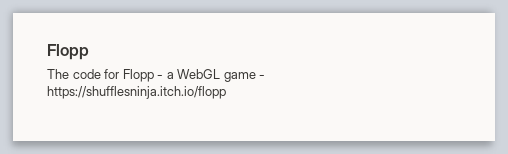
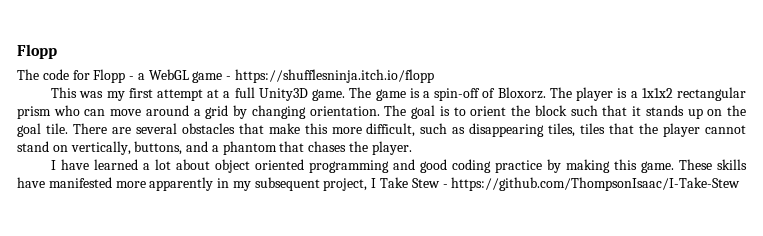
(226, 92) none -> [51,87,746,101] [17,105,747,119] [17,123,746,137] [17,141,412,155] [51,159,748,173] [17,177,741,191] // This was my first attempt at a full Unity3D game. The game is a spin-off of Bloxorz. The player is a 1x1x2 rectangular prism who can move around a grid by changing orientation. The goal is to orient the block such that it stands up on the goal tile. There are several obstacles that make this more difficult, such as disappearing tiles, tiles that the player cannot stand on vertically, buttons, and a phantom that chases the player. // I have learned a lot about object oriented programming and good coding practice by making this game. These skills have manifested more apparently in my subsequent project, I Take Stew - https://github.com/ThompsonIsaac/I-Take-Stew

